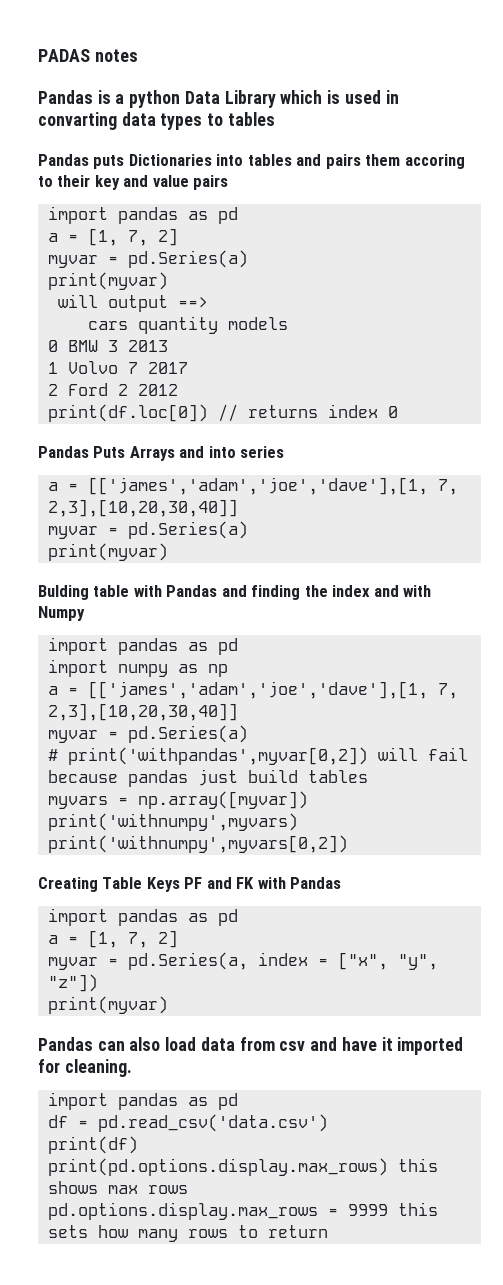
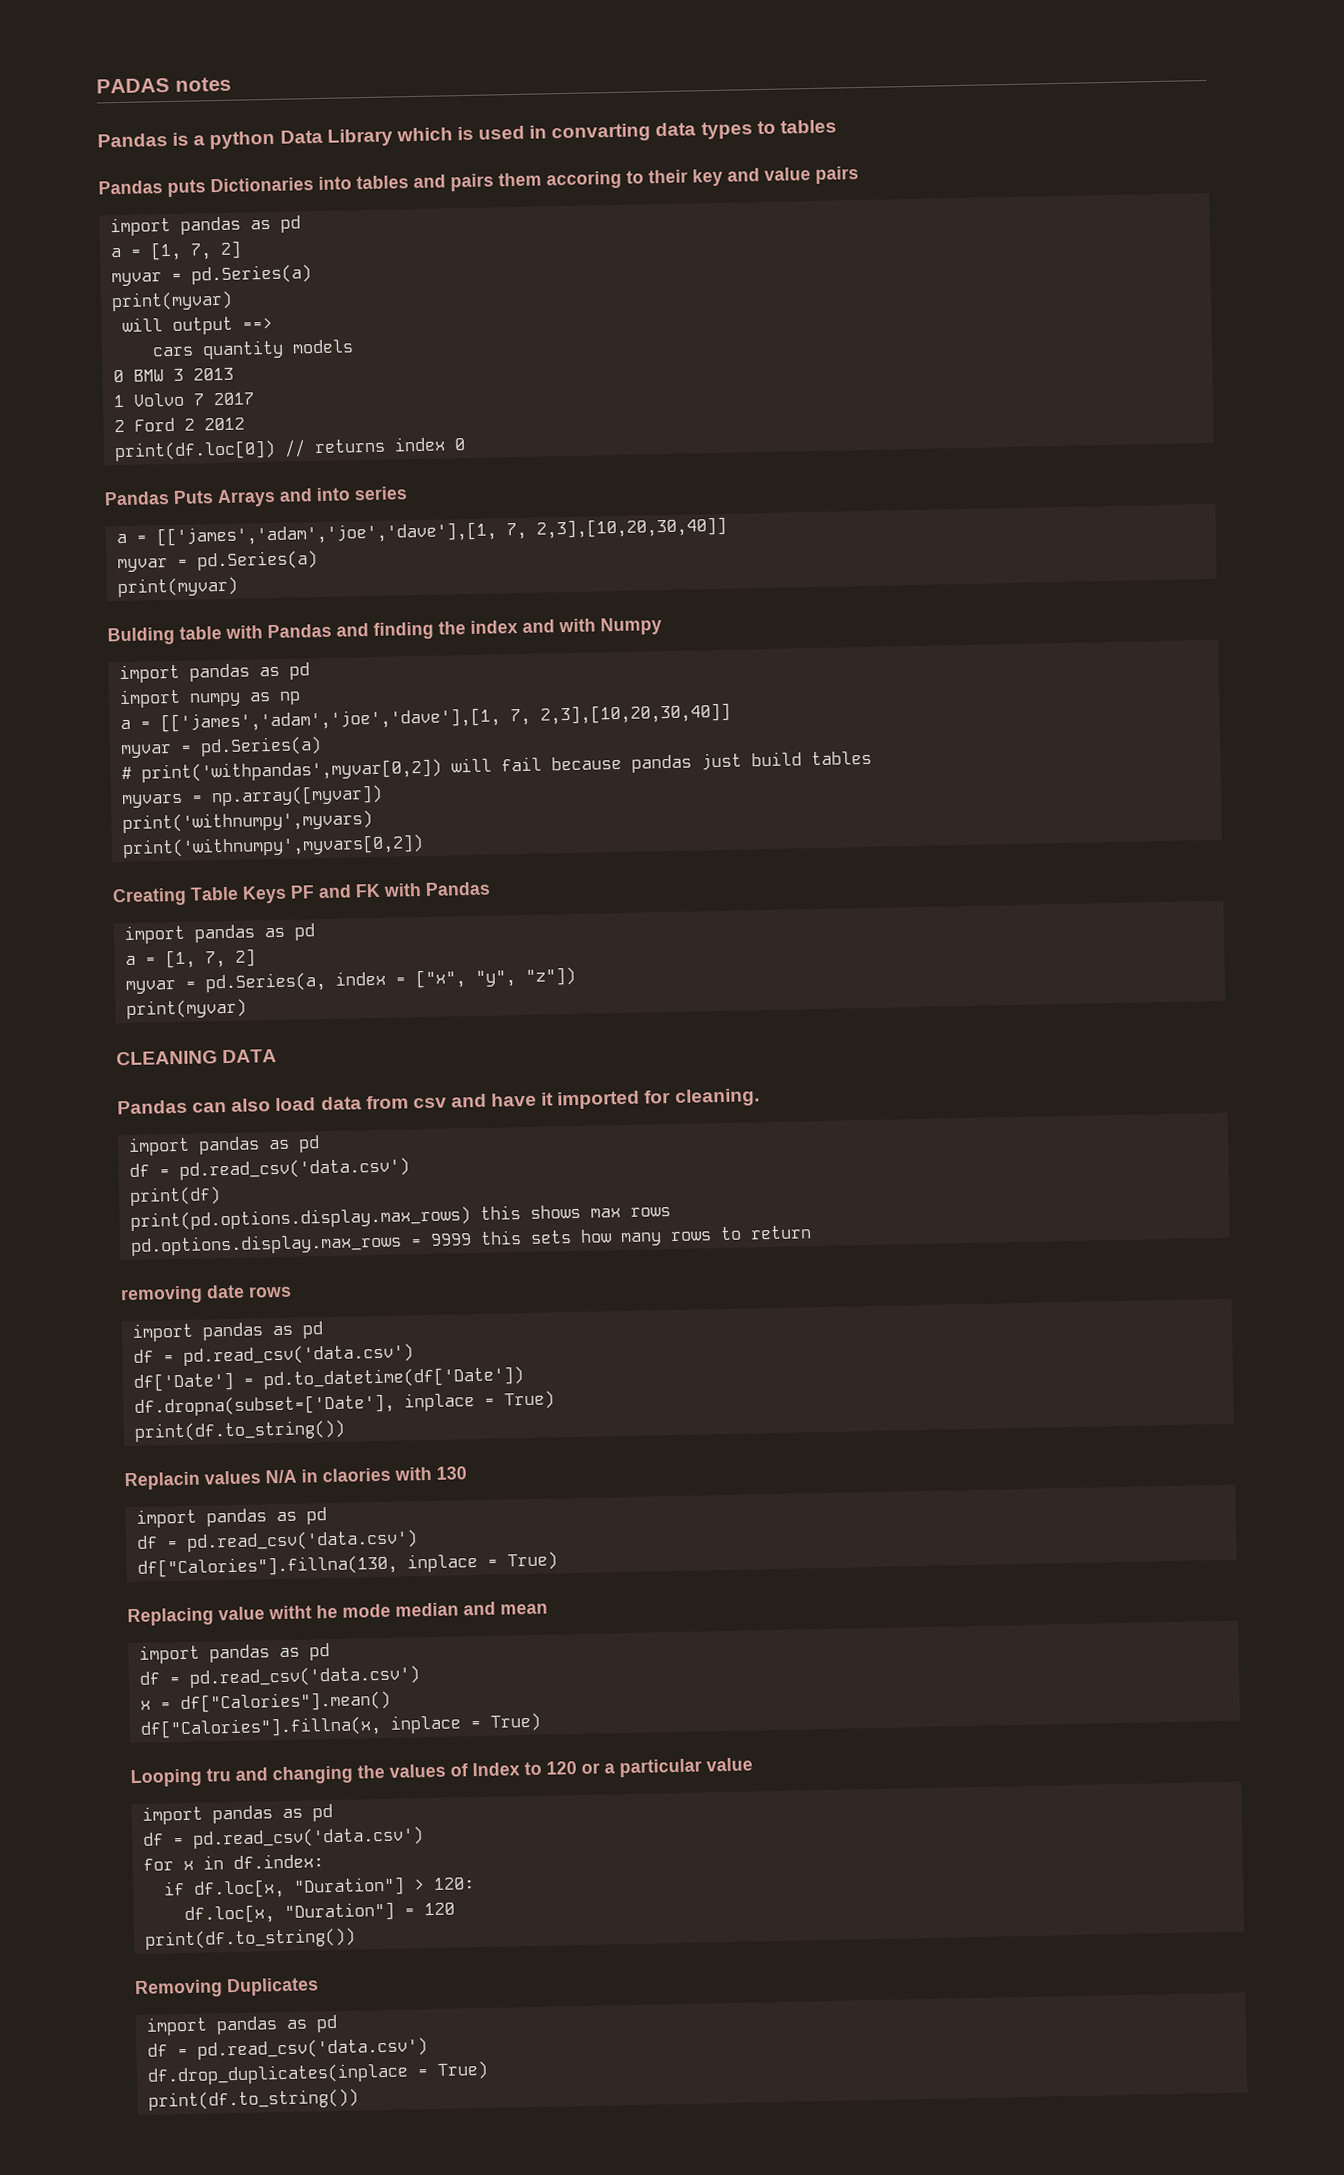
(168, 1005) none -> [116,1048,278,1066] // CLEANING DATA
(328, 1231) none -> [120,1284,292,1305] [132,1321,325,1342] [133,1343,415,1366] [133,1366,525,1392] [134,1390,556,1417] [134,1419,347,1442] [124,1466,467,1491] [136,1507,328,1528] [136,1529,419,1552] [137,1551,559,1578] [127,1601,548,1627] [139,1643,331,1664] [139,1665,422,1688] [140,1690,392,1714] [140,1712,542,1739] [130,1757,753,1788] [142,1804,334,1825] [142,1826,425,1849] [143,1853,325,1871] [163,1876,476,1899] [184,1901,456,1925] [144,1927,357,1950] [134,1977,319,1999] [146,2014,339,2036] [147,2037,429,2060] [147,2060,490,2086] [148,2088,360,2111] // removing date rows // import pandas as pd // df = pd.read_csv('data.csv') // df['Date'] = pd.to_datetime(df['Date']) // df.dropna(subset=['Date'], inplace = True) // print(df.to_string()) // Replacin values N/A in claories with 130 // import pandas as pd // df = pd.read_csv('data.csv') // df["Calories"].fillna(130, inplace = True) // Replacing value witht he mode median and mean // import pandas as pd // df = pd.read_csv('data.csv') // x = df["Calories"].mean() // df["Calories"].fillna(x, inplace = True) // Looping tru and changing the values of Index to 120 or a particular value // import pandas as pd // df = pd.read_csv('data.csv') // for x in df.index: // if df.loc[x, "Duration"] > 120: // df.loc[x, "Duration"] = 120 // print(df.to_string()) // Removing Duplicates // import pandas as pd // df = pd.read_csv('data.csv') // df.drop_duplicates(inplace = True) // print(df.to_string())

